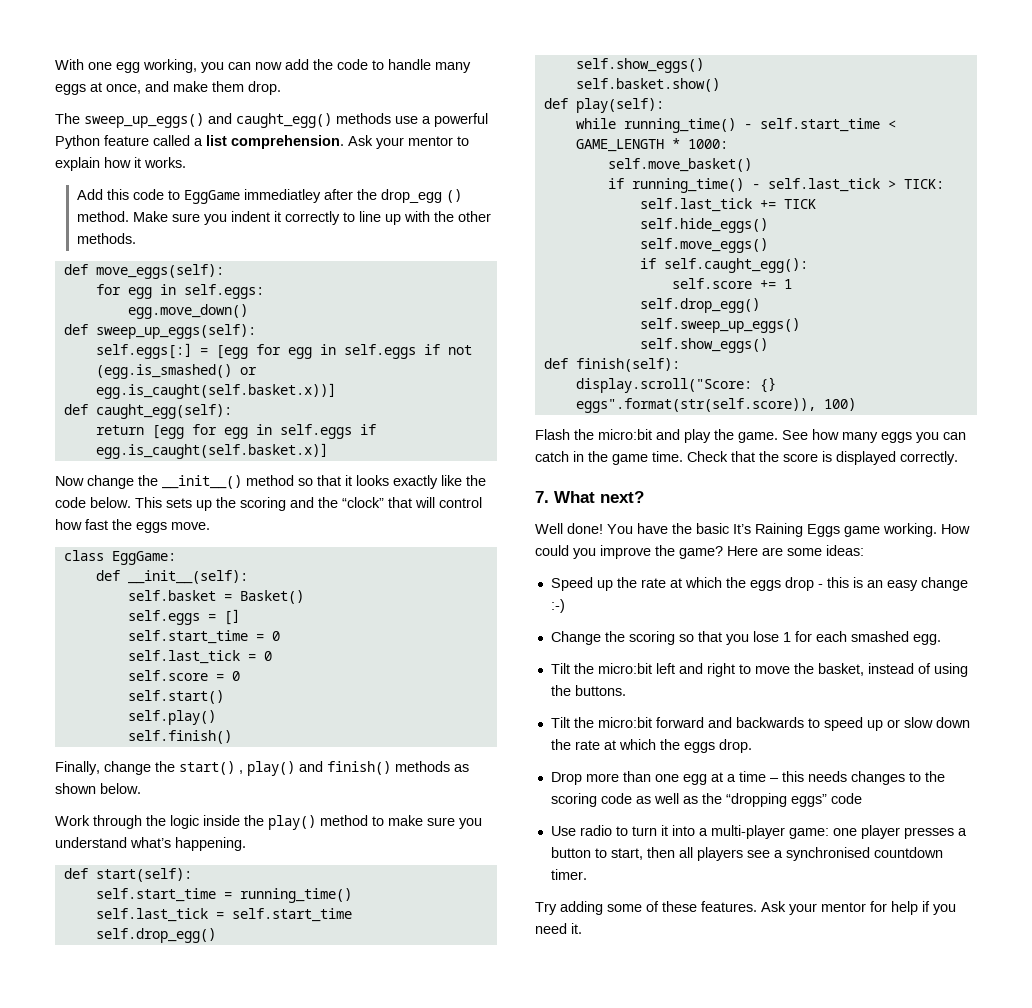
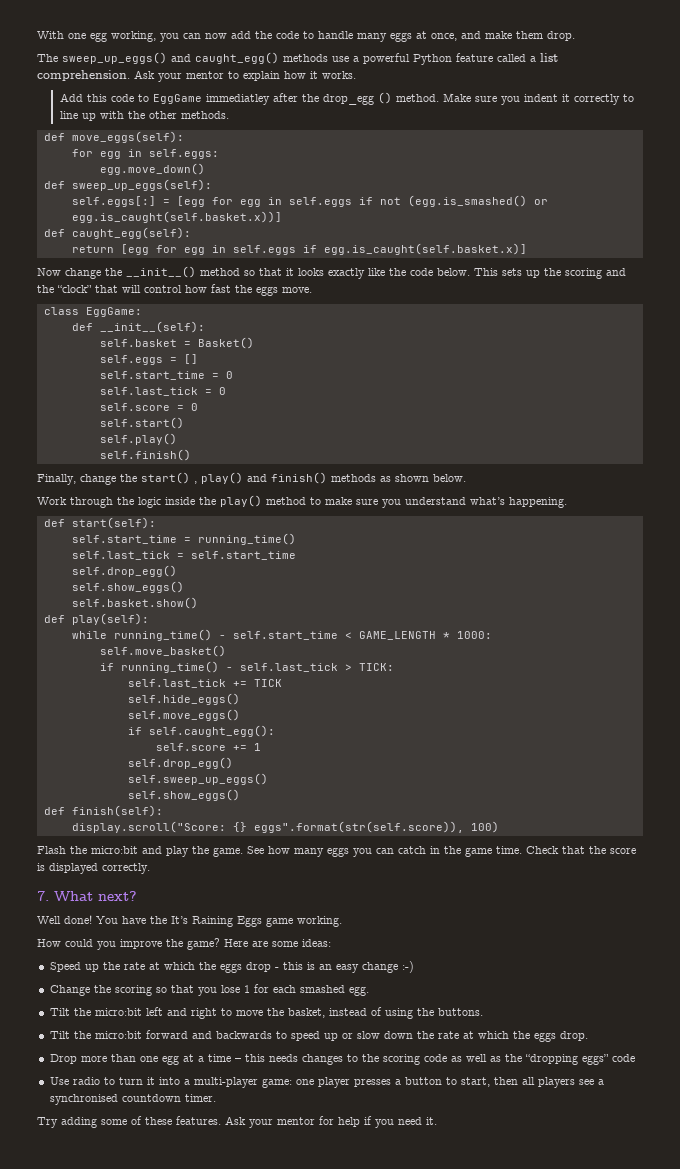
[696,523,729,534] basic -> (167, 920) none
(937, 530) none -> (342, 921) //

